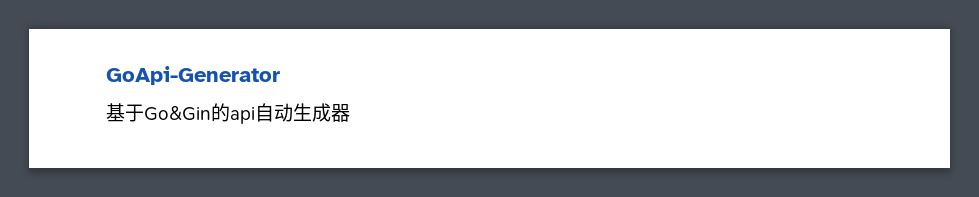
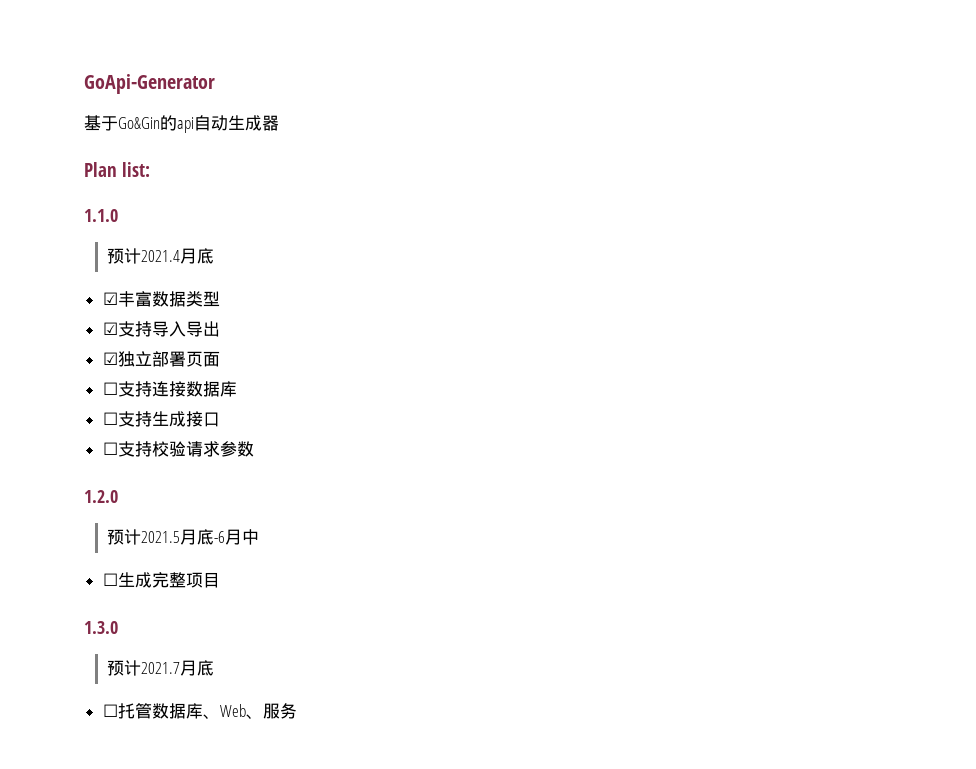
(350, 113) none -> [84,162,150,177] [84,209,118,222] [107,248,215,264] [102,291,220,307] [102,321,220,337] [102,351,220,367] [102,381,237,397] [102,411,220,427] [102,441,254,457] [84,490,118,503] [107,529,260,545] [102,572,220,588] [84,621,118,634] [107,660,215,676] [102,703,297,719] // Plan list: // 1.1.0 // 预计2021.4月底 // ☑丰富数据类型 // ☑支持导入导出 // ☑独立部署页面 // ☐支持连接数据库 // ☐支持生成接口 // ☐支持校验请求参数 // 1.2.0 // 预计2021.5月底-6月中 // ☐生成完整项目 // 1.3.0 // 预计2021.7月底 // ☐托管数据库、Web、服务

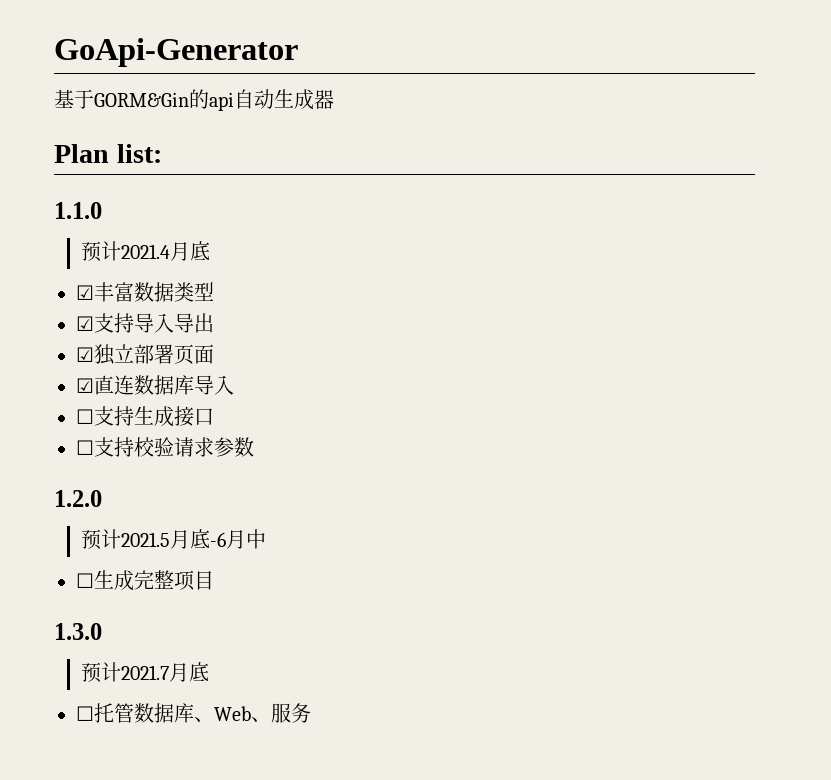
[118,117,160,129] Go&Gin -> [94,92,189,107] GORM&Gin
[102,381,237,397] ☐支持连接数据库 -> [76,375,234,395] ☑直连数据库导入

